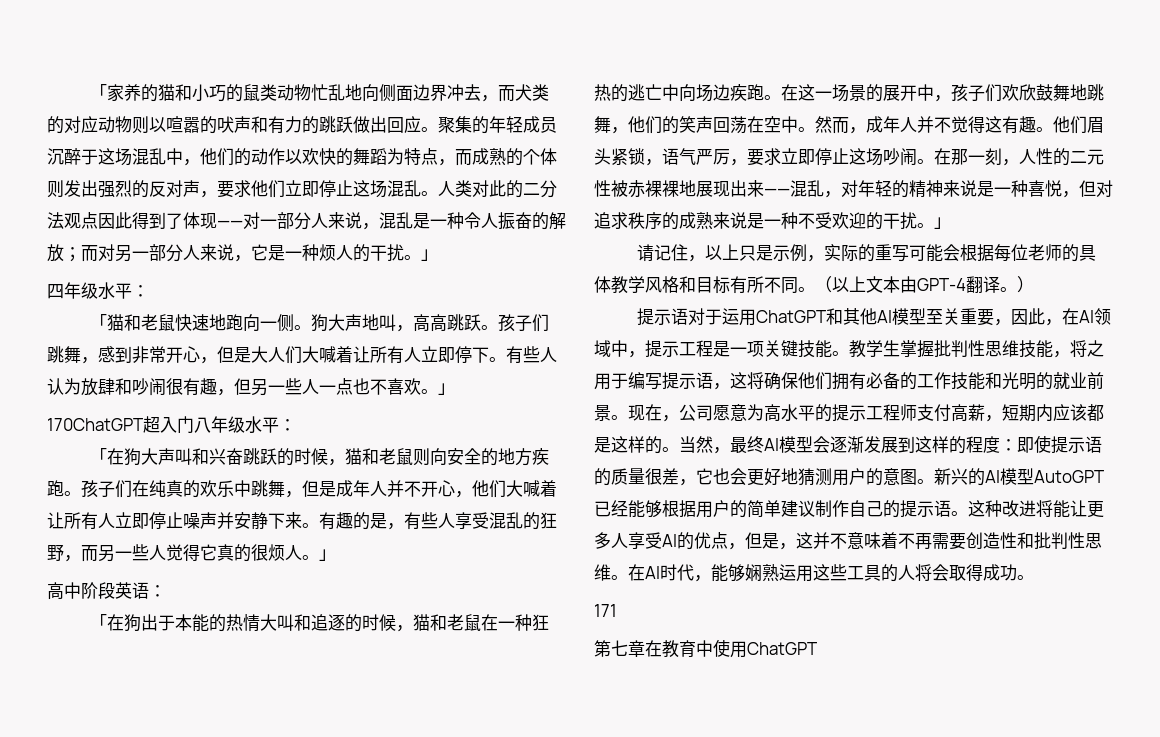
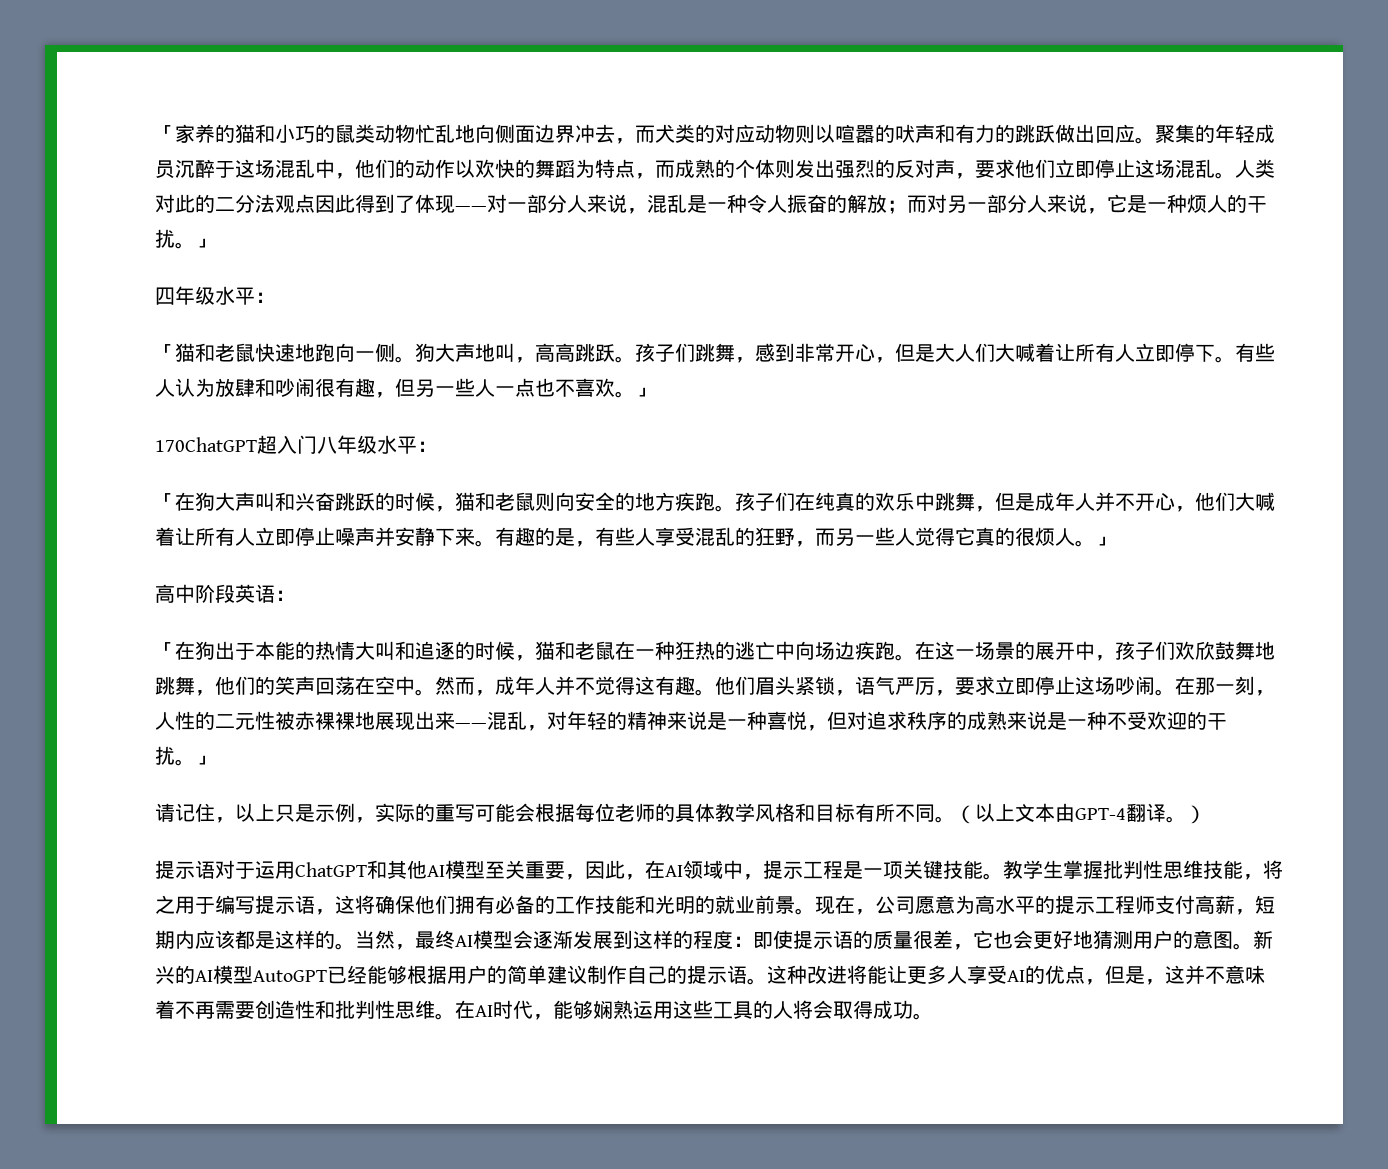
[594,604,617,617] [594,639,817,658] // 171 // 第七章在教育中使用ChatGPT -> (933, 1016) none

